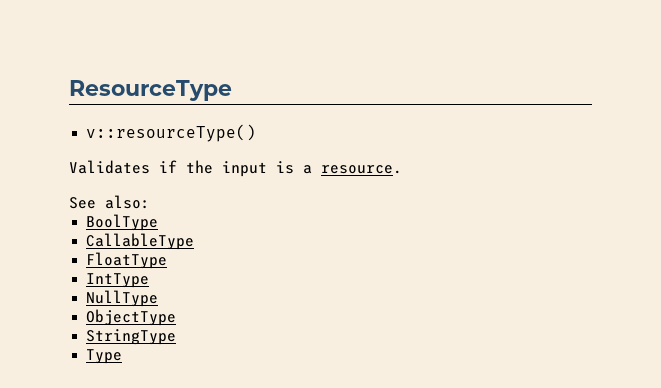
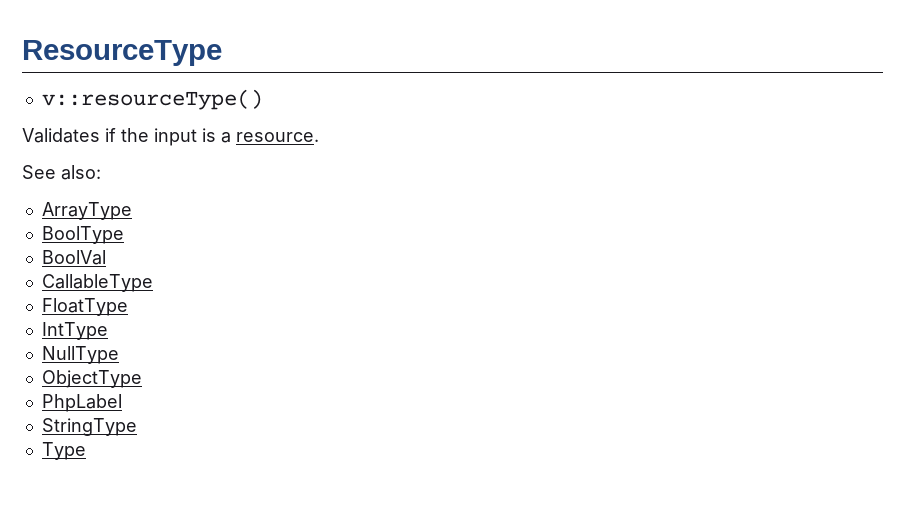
(150, 202) none -> [41,202,132,220] // ArrayType
(159, 222) none -> [41,250,106,265] // BoolVal
(177, 317) none -> [41,394,122,412] // PhpLabel

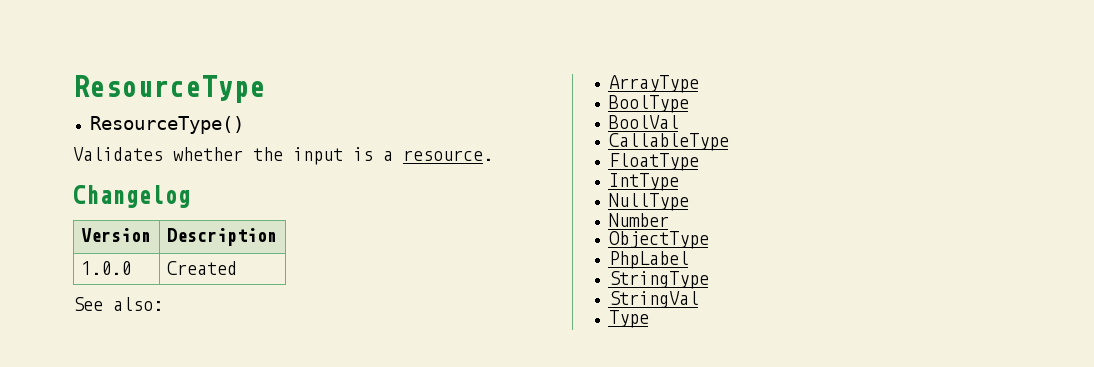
[41,89,263,110] v::resourceType() -> [89,116,244,134] ResourceType()
[105,128,116,142] if -> [173,147,243,161] whether
(319, 137) none -> [73,185,190,208] [80,228,151,242] [166,228,277,246] [80,261,131,275] [166,261,237,275] // Changelog // Version | Description // 1.0.0 | Created
(119, 355) none -> [608,213,669,227] // Number
(137, 427) none -> [608,291,699,308] // StringVal

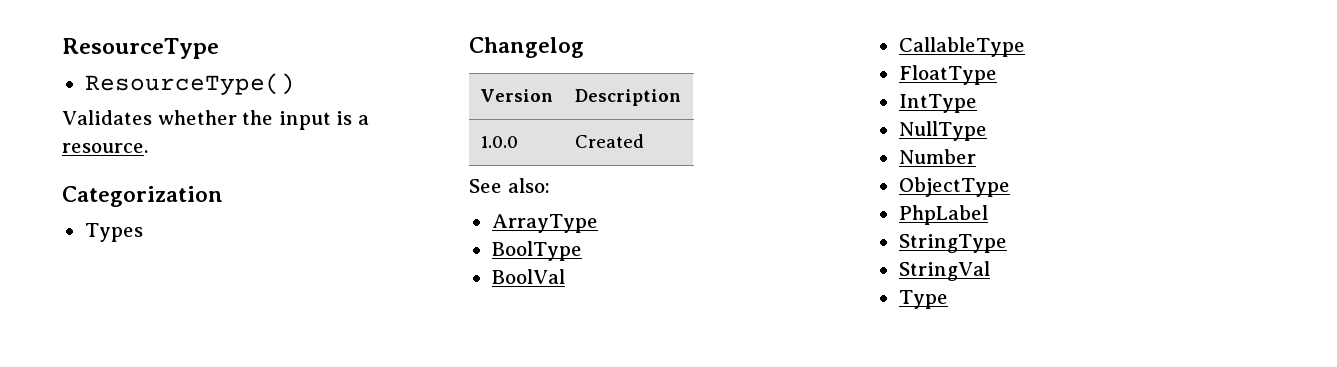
(493, 155) none -> [62,186,223,207] [84,223,143,242] // Categorization // Types

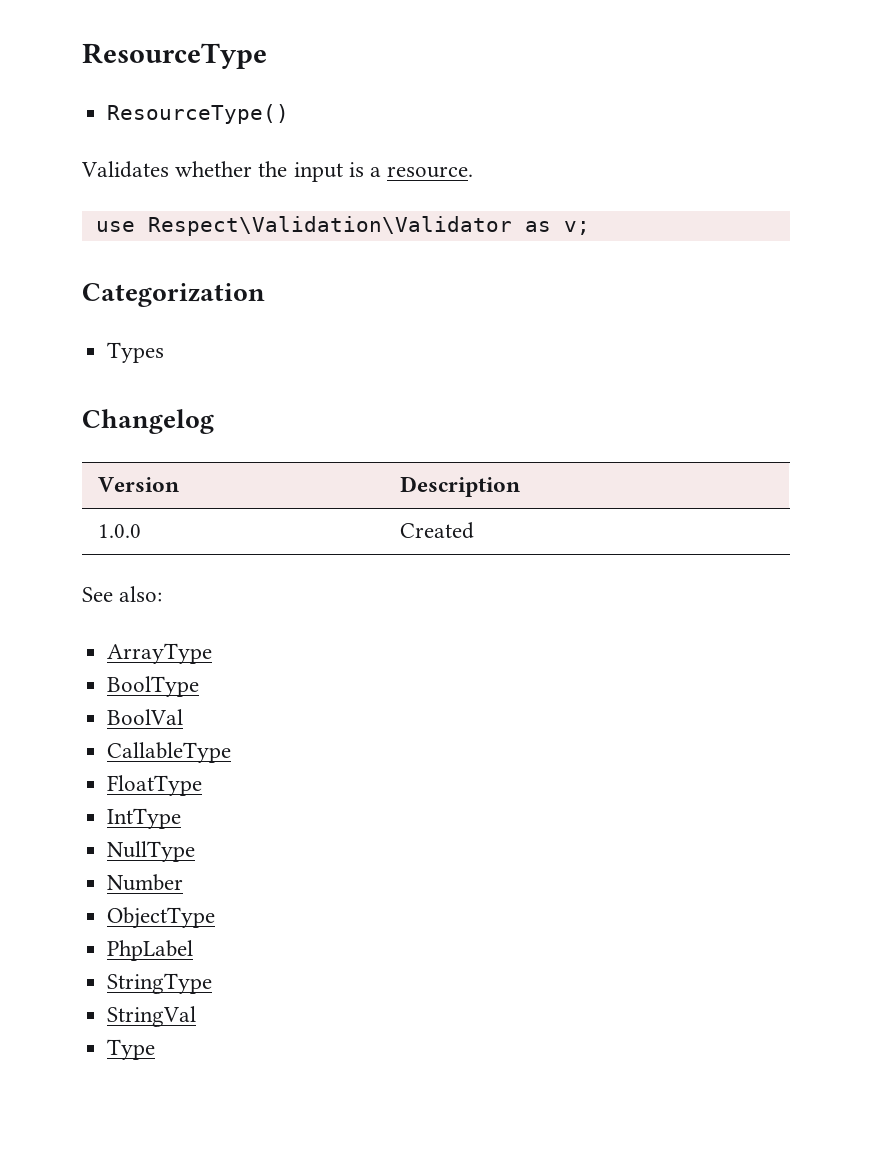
(148, 148) none -> [95,216,590,236] // use Respect\Validation\Validator as v;

